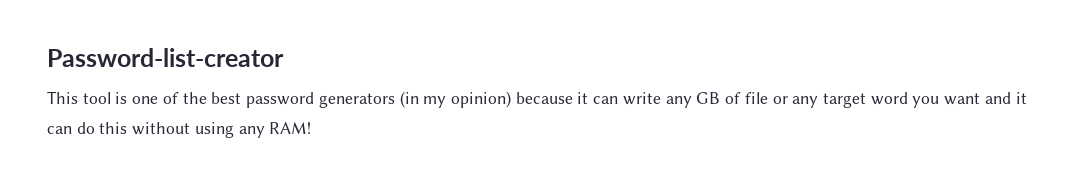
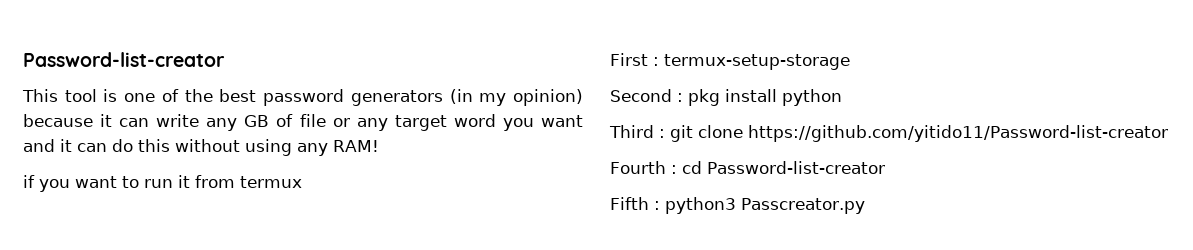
(312, 128) none -> [23,175,302,192] [610,53,850,70] [610,89,842,106] [609,125,1168,142] [610,161,885,174] [610,197,865,214] // if you want to run it from termux // First : termux-setup-storage // Second : pkg install python // Third : git clone https://github.com/yitido11/Password-list-creator // Fourth : cd Password-list-creator // Fifth : python3 Passcreator.py

